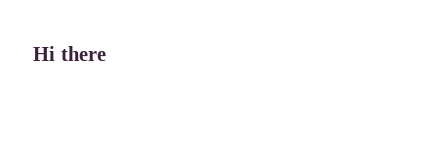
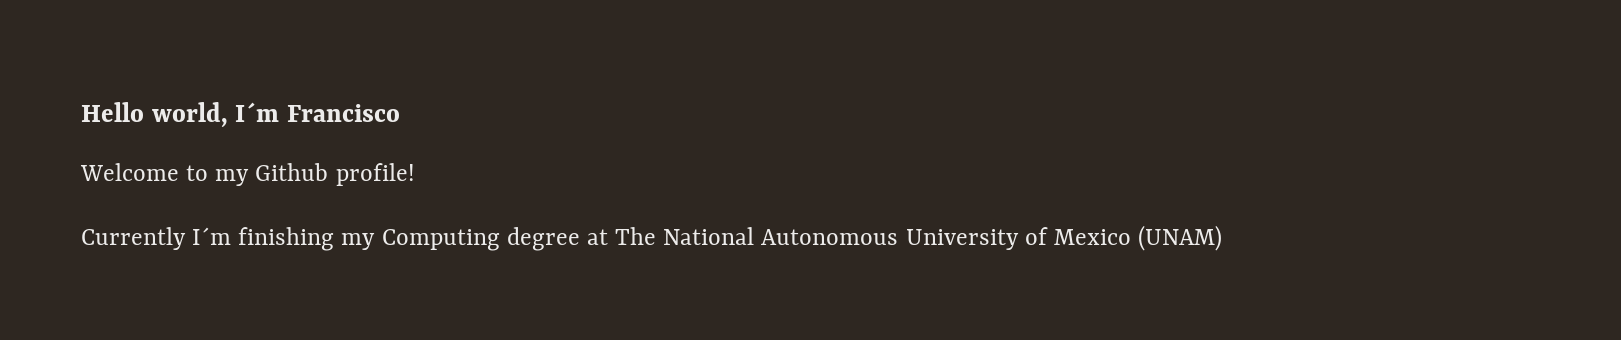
[33,46,106,61] Hi there -> [81,102,401,128] [80,163,415,186] [81,225,1223,251] Hello world, I´m Francisco // Welcome to my Github profile! // Currently I´m finishing my Computing degree at The National Autonomous University of Mexico (UNAM)

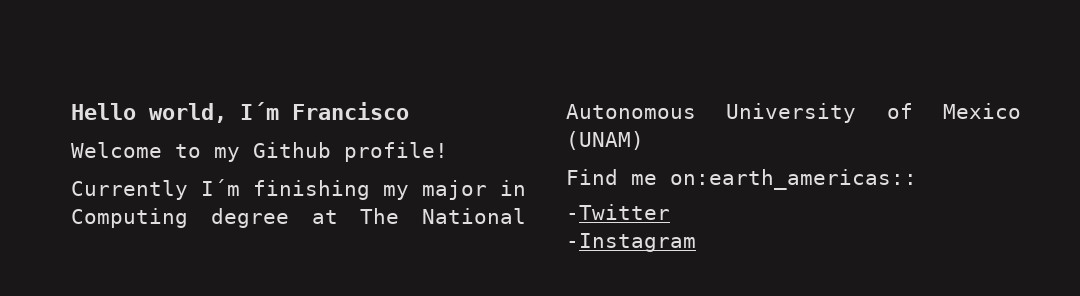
(376, 241) none -> [422,180,526,200] major in
(1223, 238) none -> [566,169,917,190] [566,204,670,220] [566,233,696,252] // Find me on:earth_americas:: // -Twitter // -Instagram

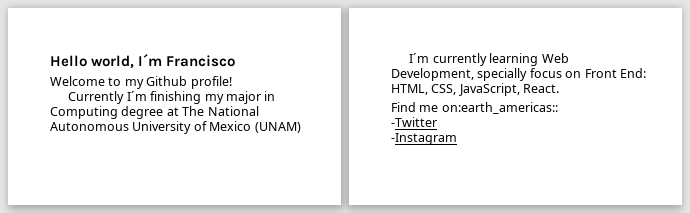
(644, 140) none -> [409,53,569,66] [391,68,646,81] [391,83,560,96] // I´m currently learning Web Development, specially focus on Front End: HTML, CSS, JavaScript, React.

